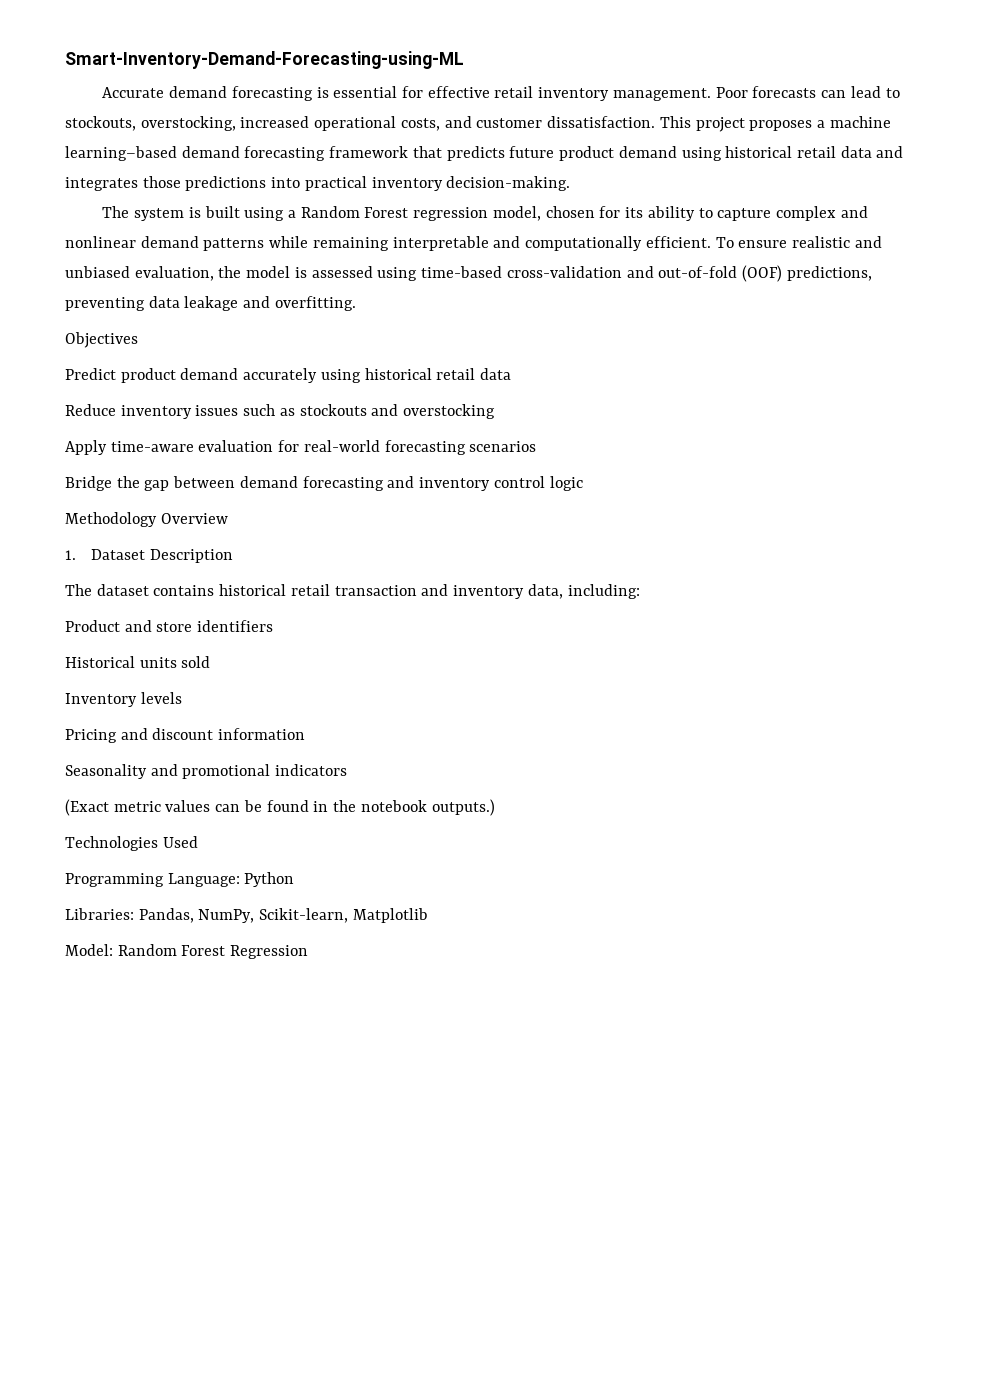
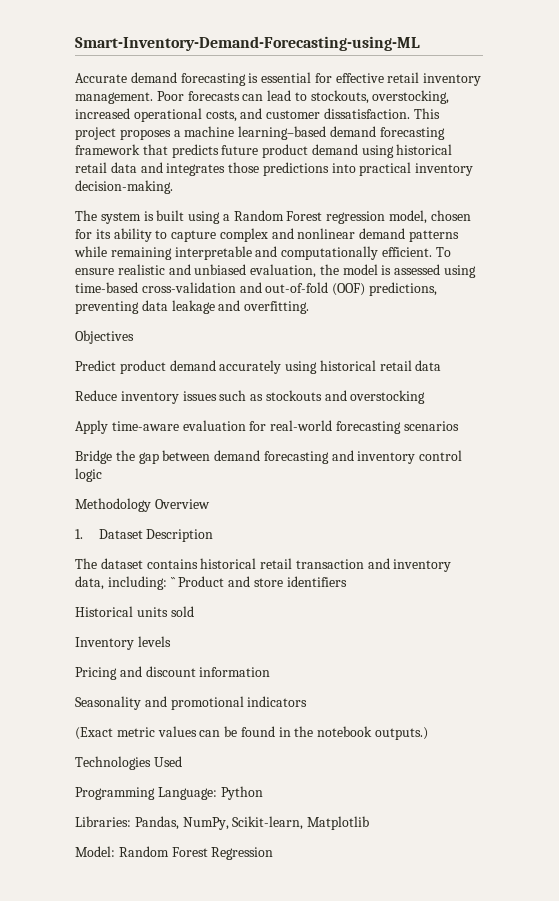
(640, 591) // -> [170,577,176,587] ``

